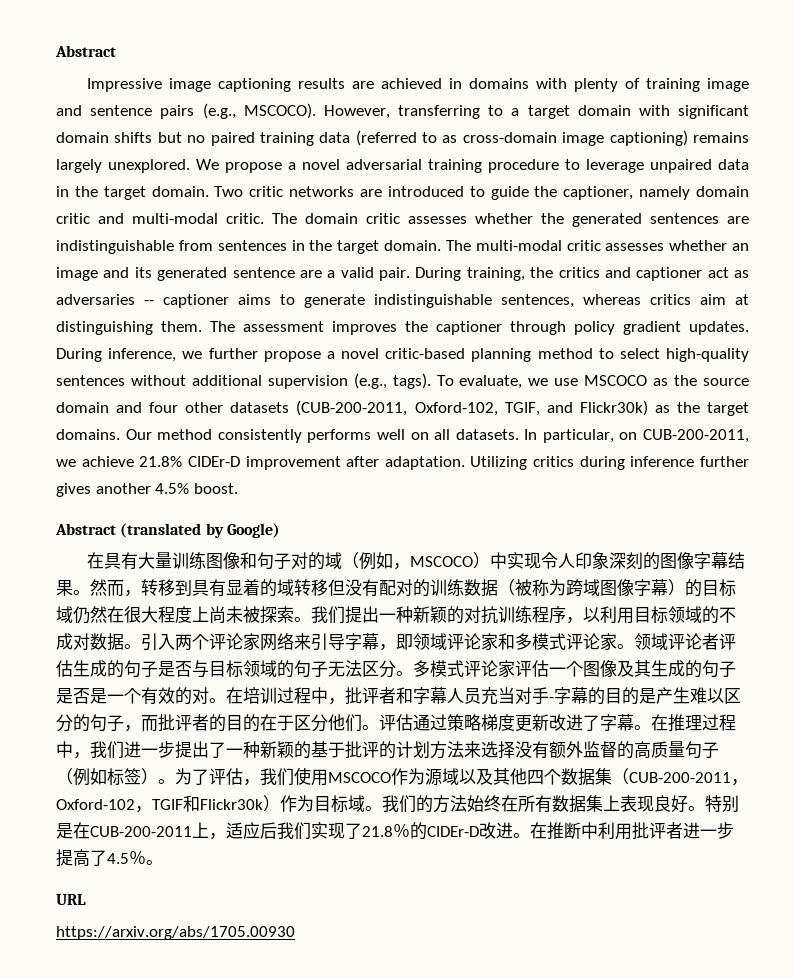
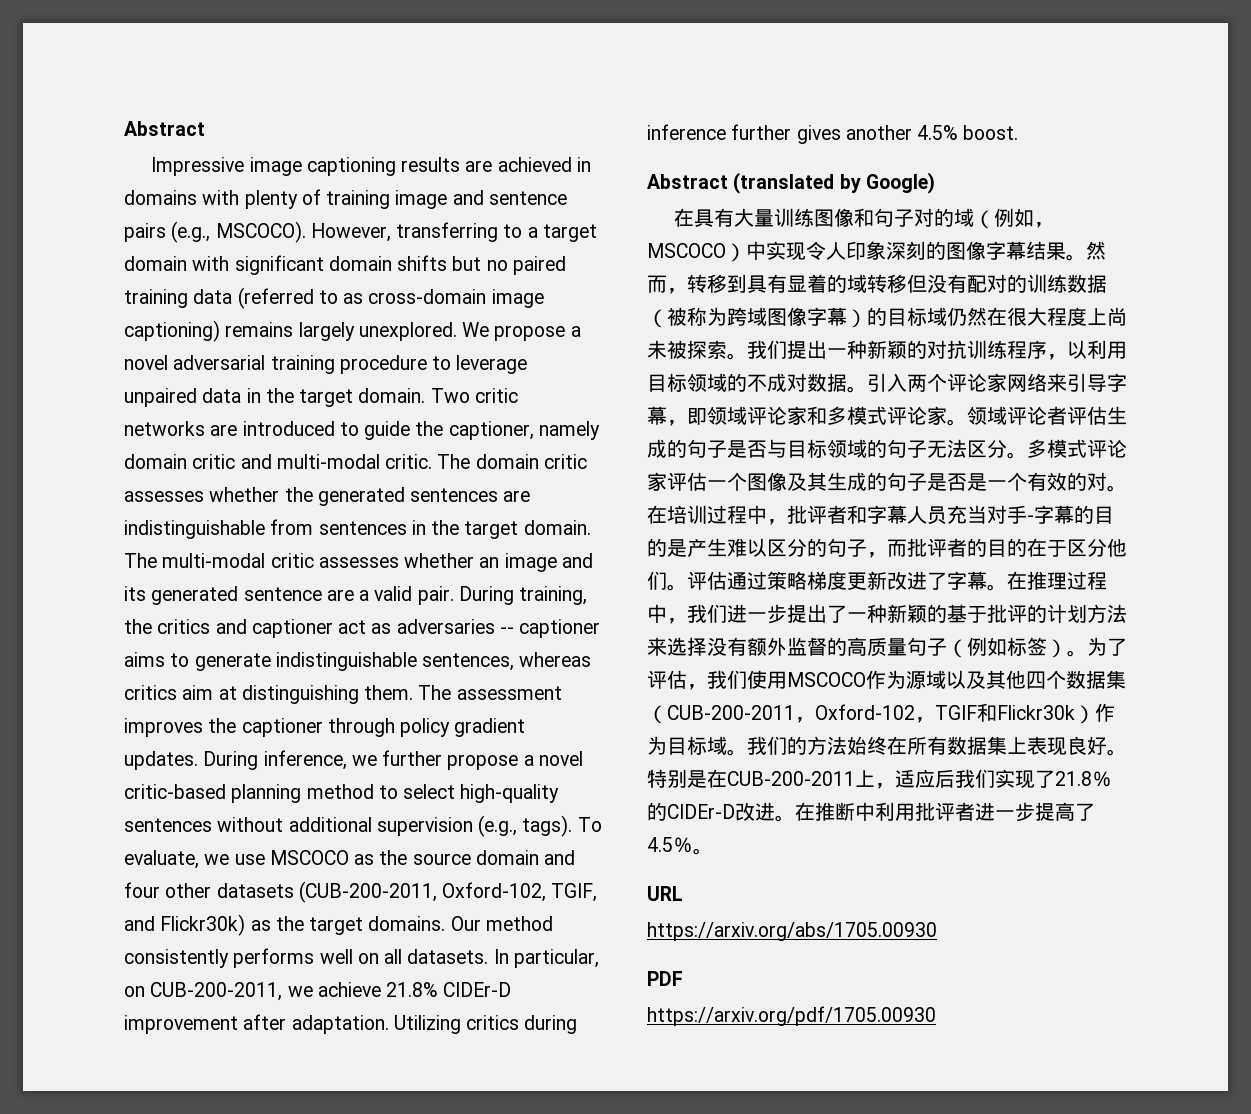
(295, 933) none -> [647,971,683,986] [647,1006,936,1026] // PDF // https://arxiv.org/pdf/1705.00930

